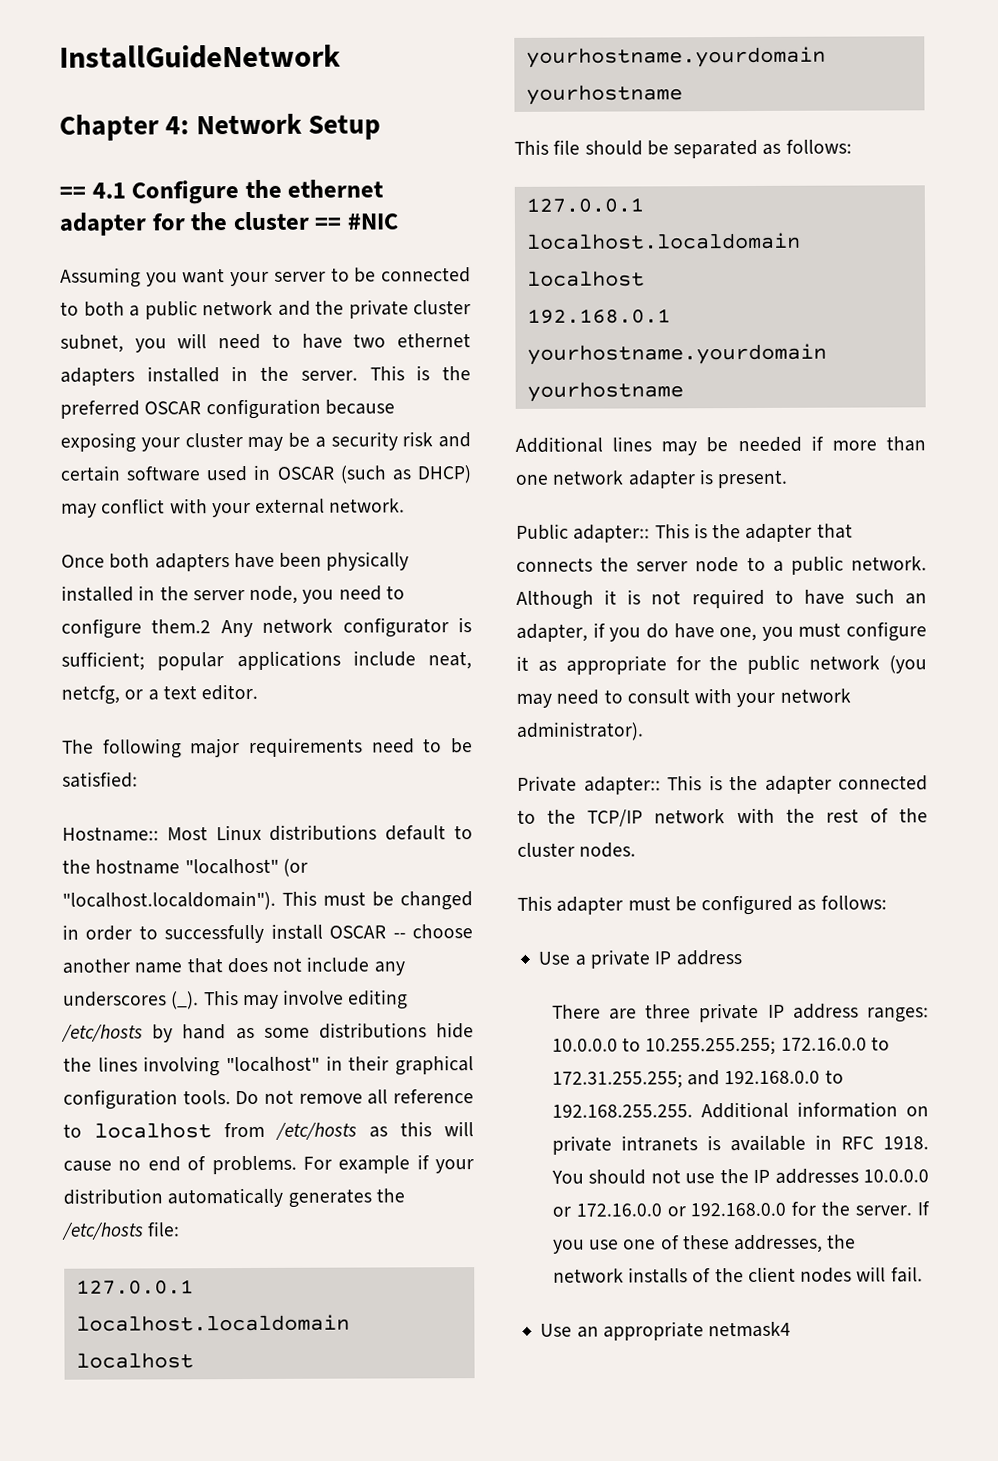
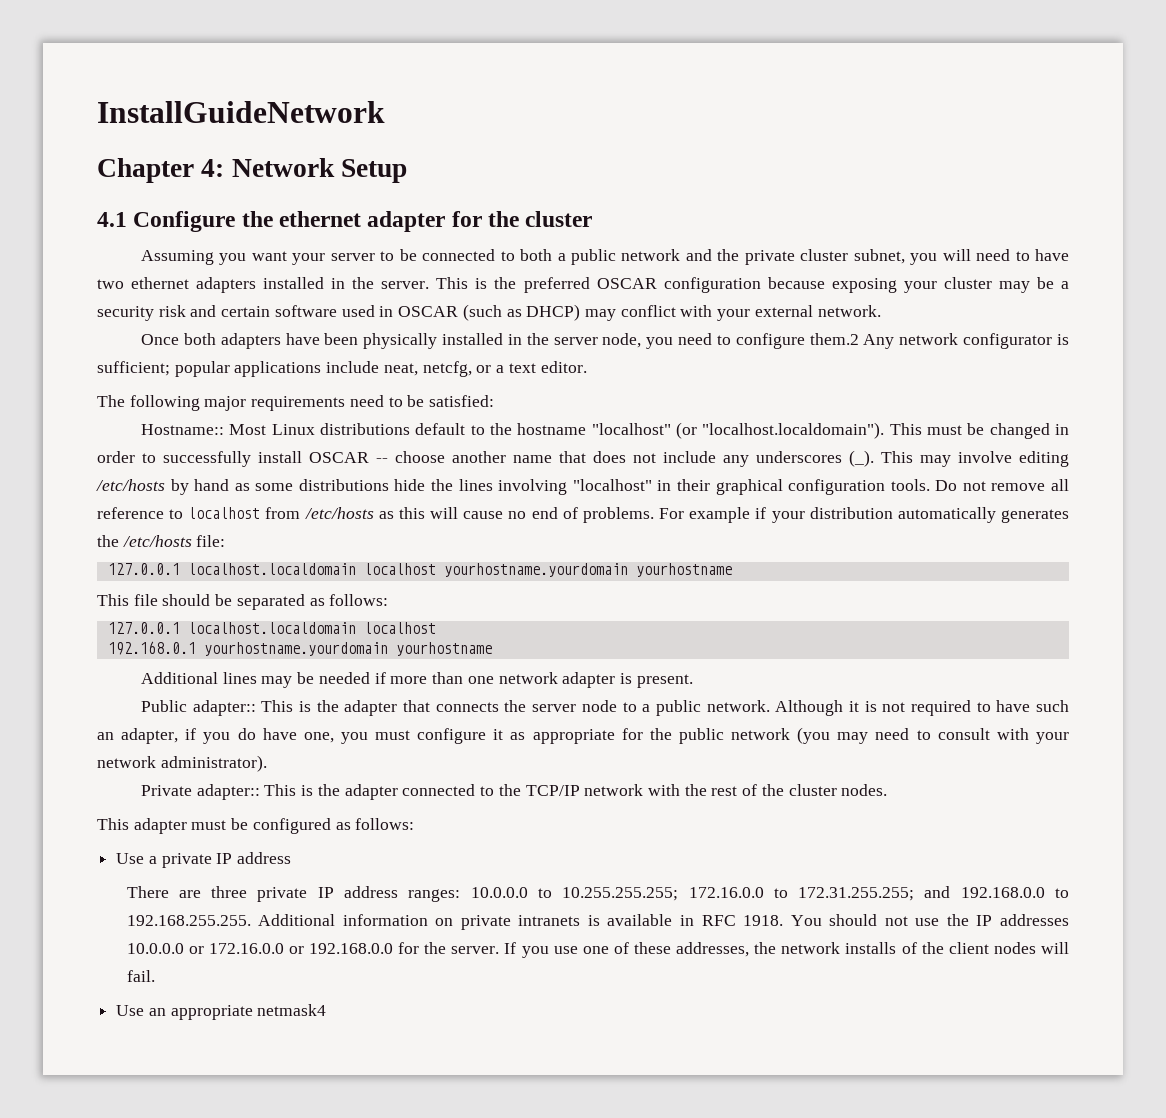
[59,186,86,199] == -> (408, 171) none
[314,213,399,230] == #NIC -> (593, 219) none

